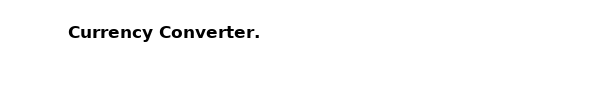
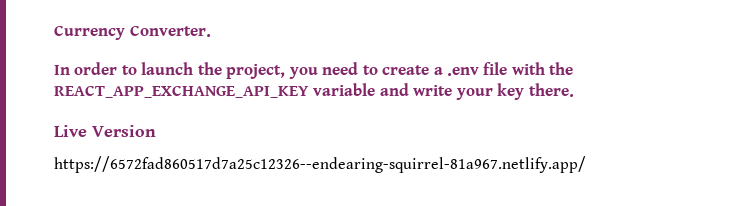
(260, 32) none -> [54,62,574,79] [54,83,574,100] [54,125,156,137] [54,156,586,173] // In order to launch the project, you need to create a .env file with the REACT_APP_EXCHANGE_API_KEY variable and write your key there. // Live Version // https://6572fad860517d7a25c12326--endearing-squirrel-81a967.netlify.app/

